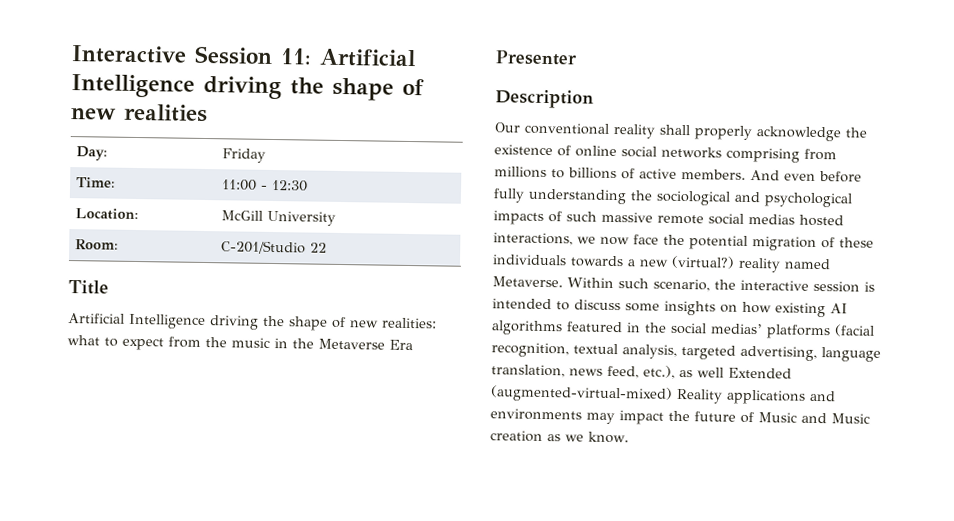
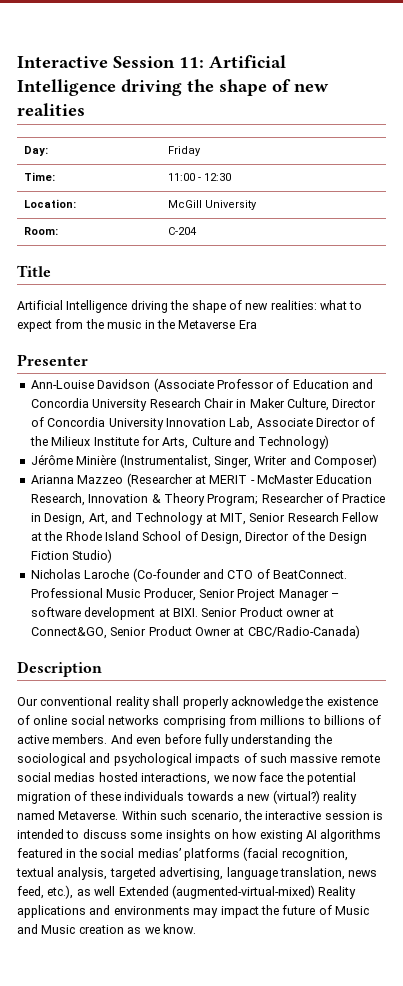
[220,240,327,255] C-201/Studio 22 -> [168,227,198,235] C-204
(577, 58) none -> [30,378,373,392] [30,398,377,411] [30,417,376,430] [29,435,330,449] [30,454,377,468] [30,473,373,487] [30,493,386,506] [30,512,380,525] [30,531,367,544] [30,549,113,563] [30,568,347,582] [30,588,339,601] [30,607,335,620] [30,625,360,639] // Ann-Louise Davidson (Associate Professor of Education and Concordia University Research Chair in Maker Culture, Director of Concordia University Innovation Lab, Associate Director of the Milieux Institute for Arts, Culture and Technology) // Jérôme Minière (Instrumentalist, Singer, Writer and Composer) // Arianna Mazzeo (Researcher at MERIT - McMaster Education Research, Innovation & Theory Program; Researcher of Practice in Design, Art, and Technology at MIT, Senior Research Fellow at the Rhode Island School of Design, Director of the Design Fiction Studio) // Nicholas Laroche (Co-founder and CTO of BeatConnect. Professional Music Producer, Senior Project Manager – software development at BIXI. Senior Product owner at Connect&GO, Senior Product Owner at CBC/Radio-Canada)

